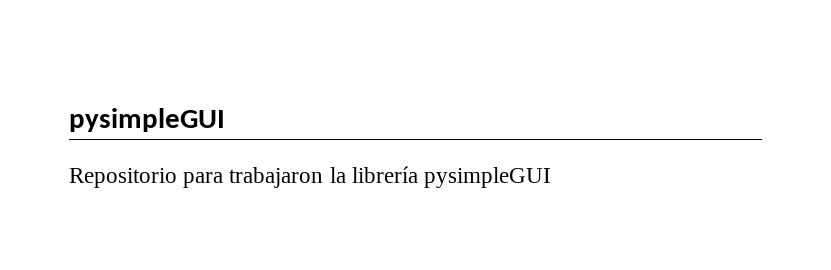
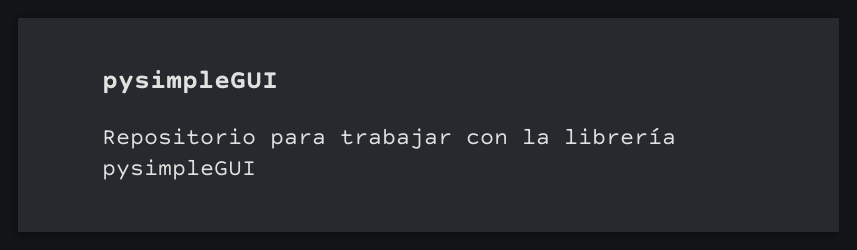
[229,167,324,188] trabajaron -> [340,128,508,149] trabajar con

